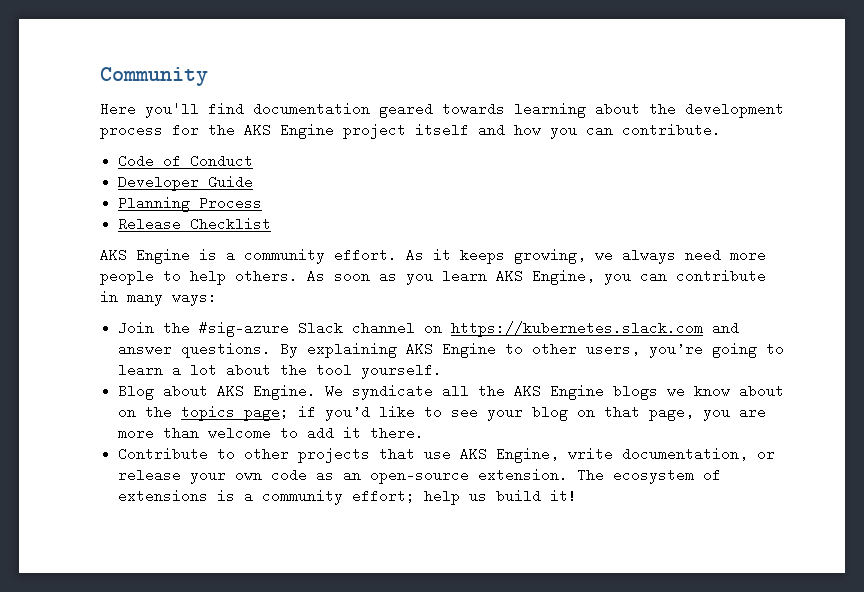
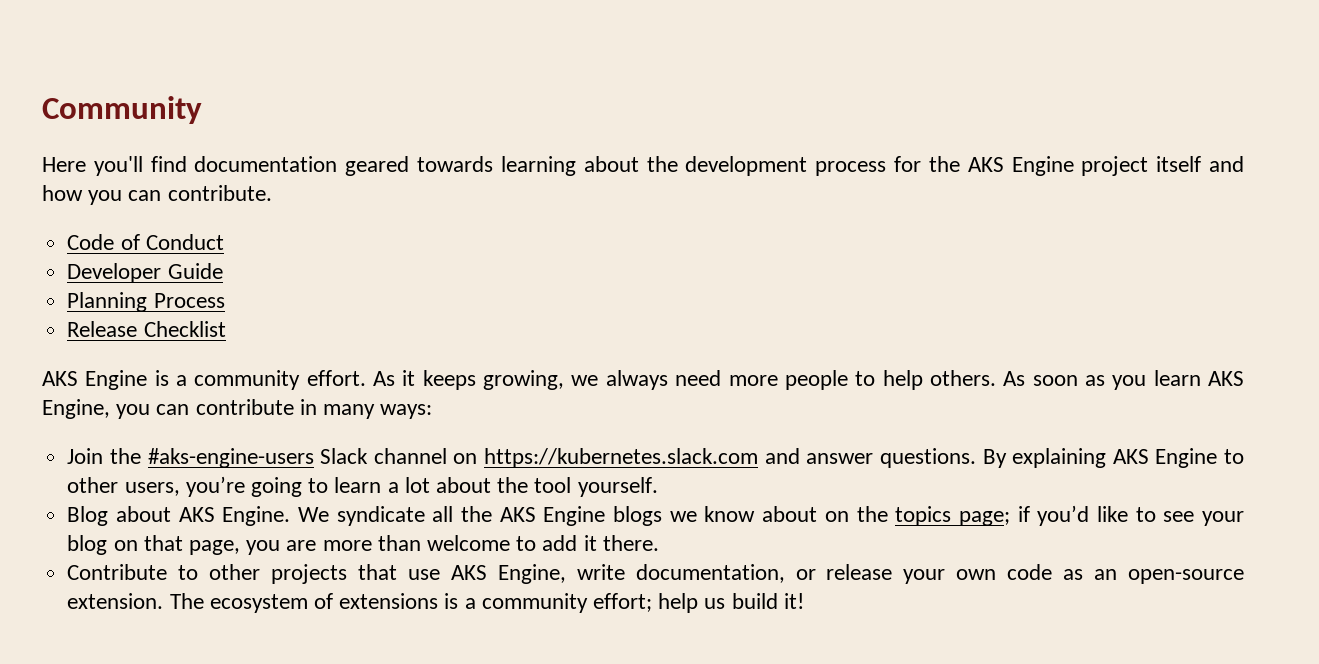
[199,321,290,337] #sig-azure -> [147,448,314,468] #aks-engine-users

